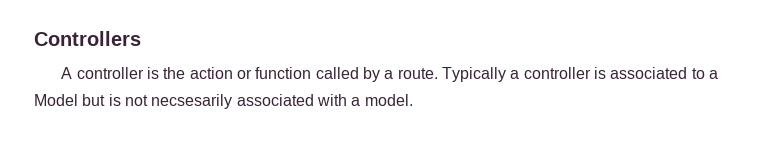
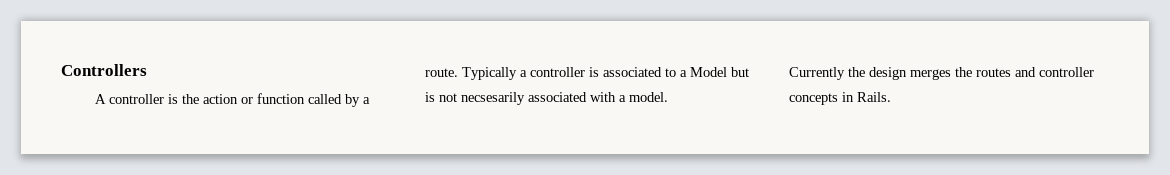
(413, 100) none -> [789,67,1094,80] [789,92,891,105] // Currently the design merges the routes and controller concepts in Rails.

